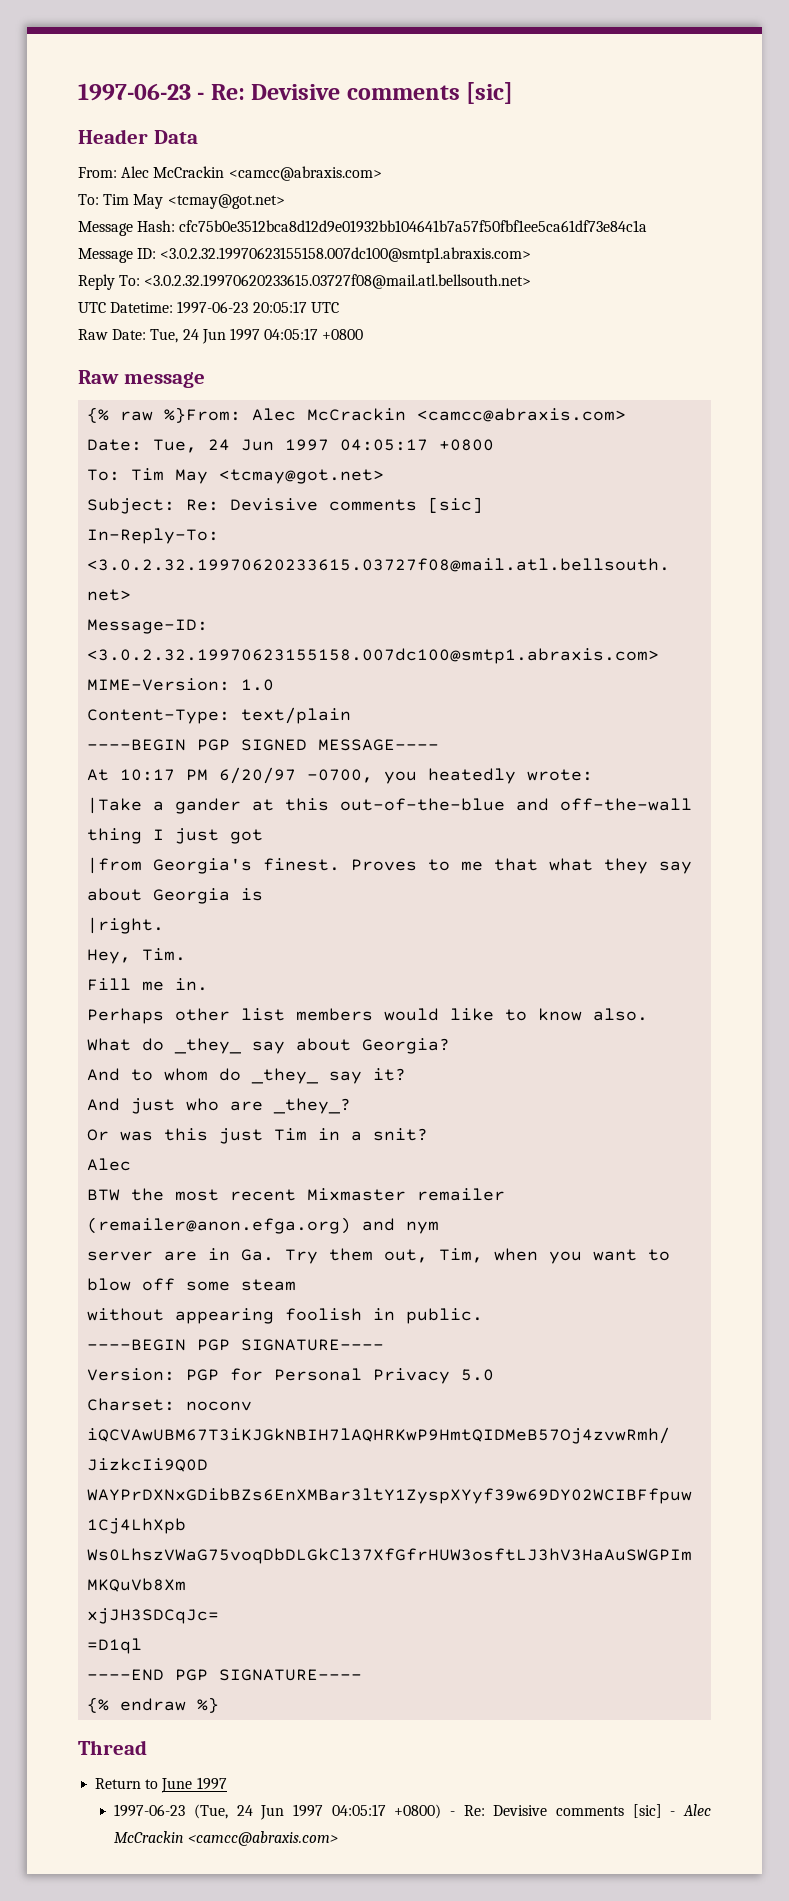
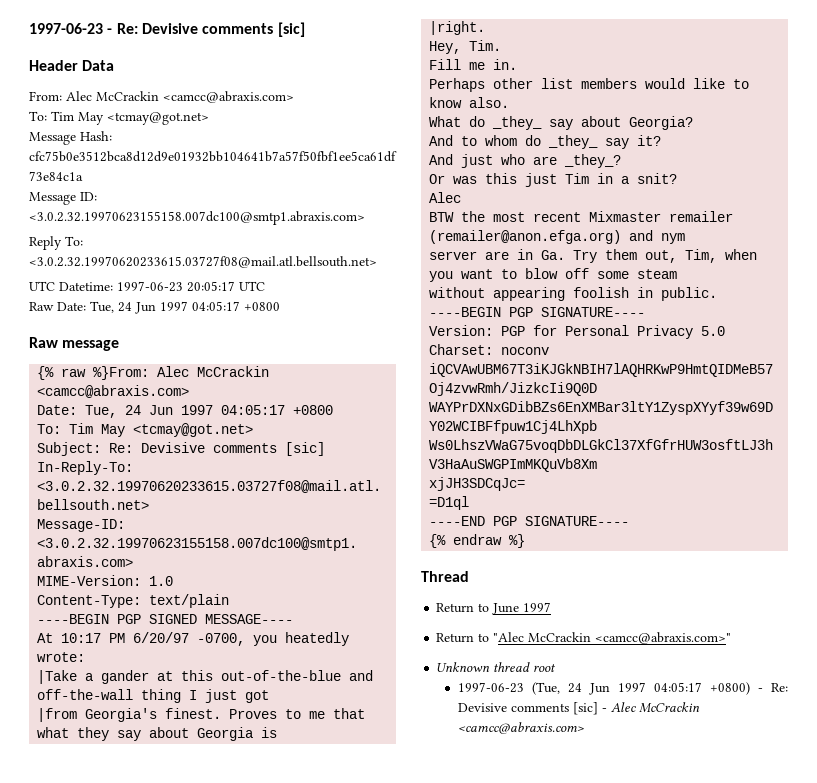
(227, 1783) none -> [436,632,732,644] [436,662,557,672] // Return to "Alec McCrackin <camcc@abraxis.com>" // Unknown thread root

